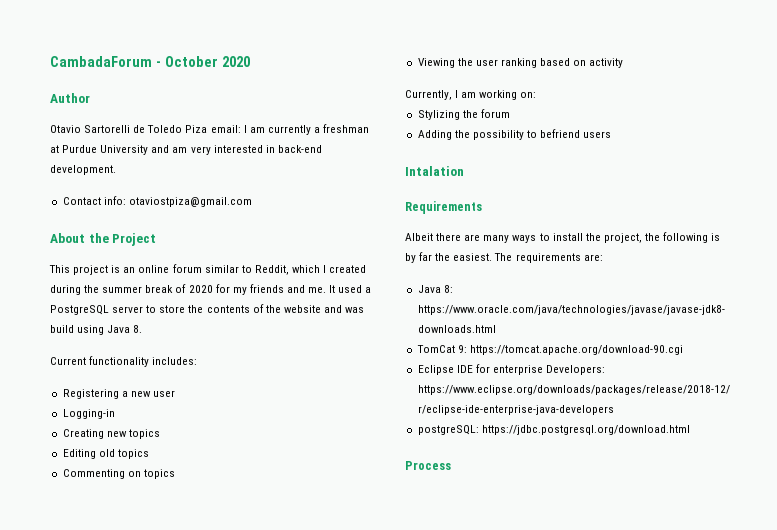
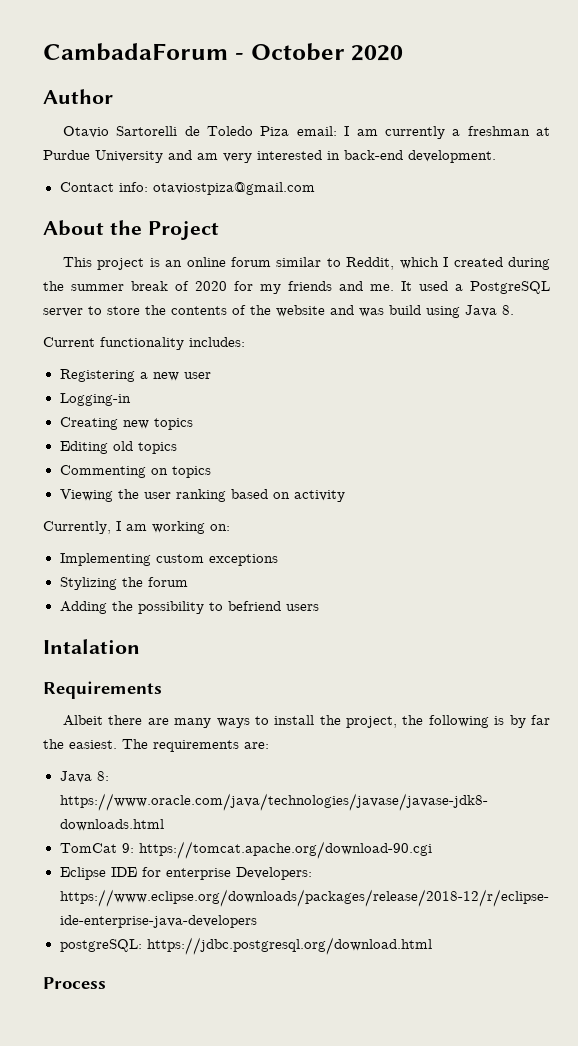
(537, 95) none -> [59,553,278,566] // Implementing custom exceptions

